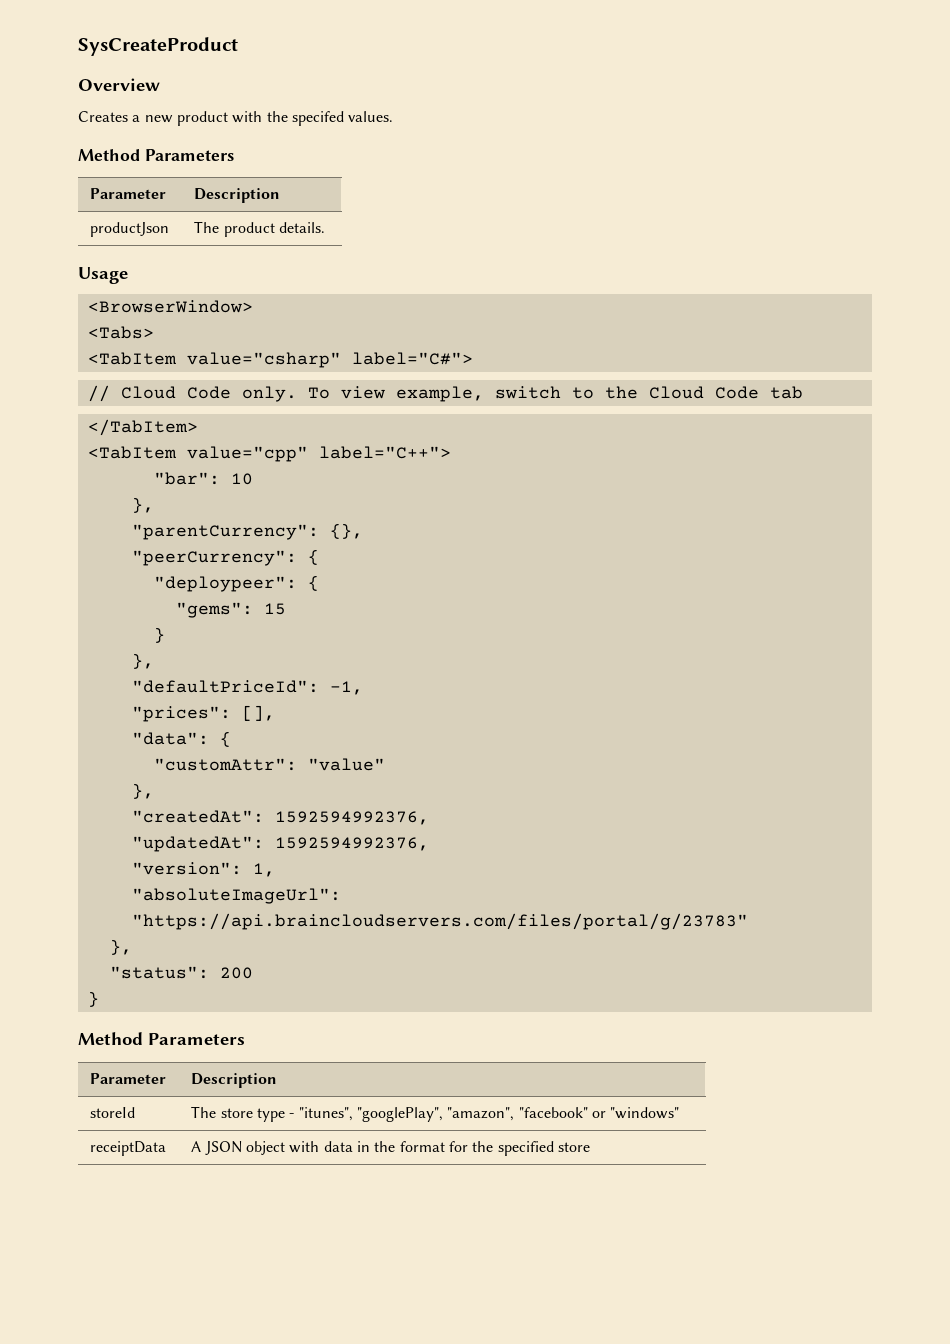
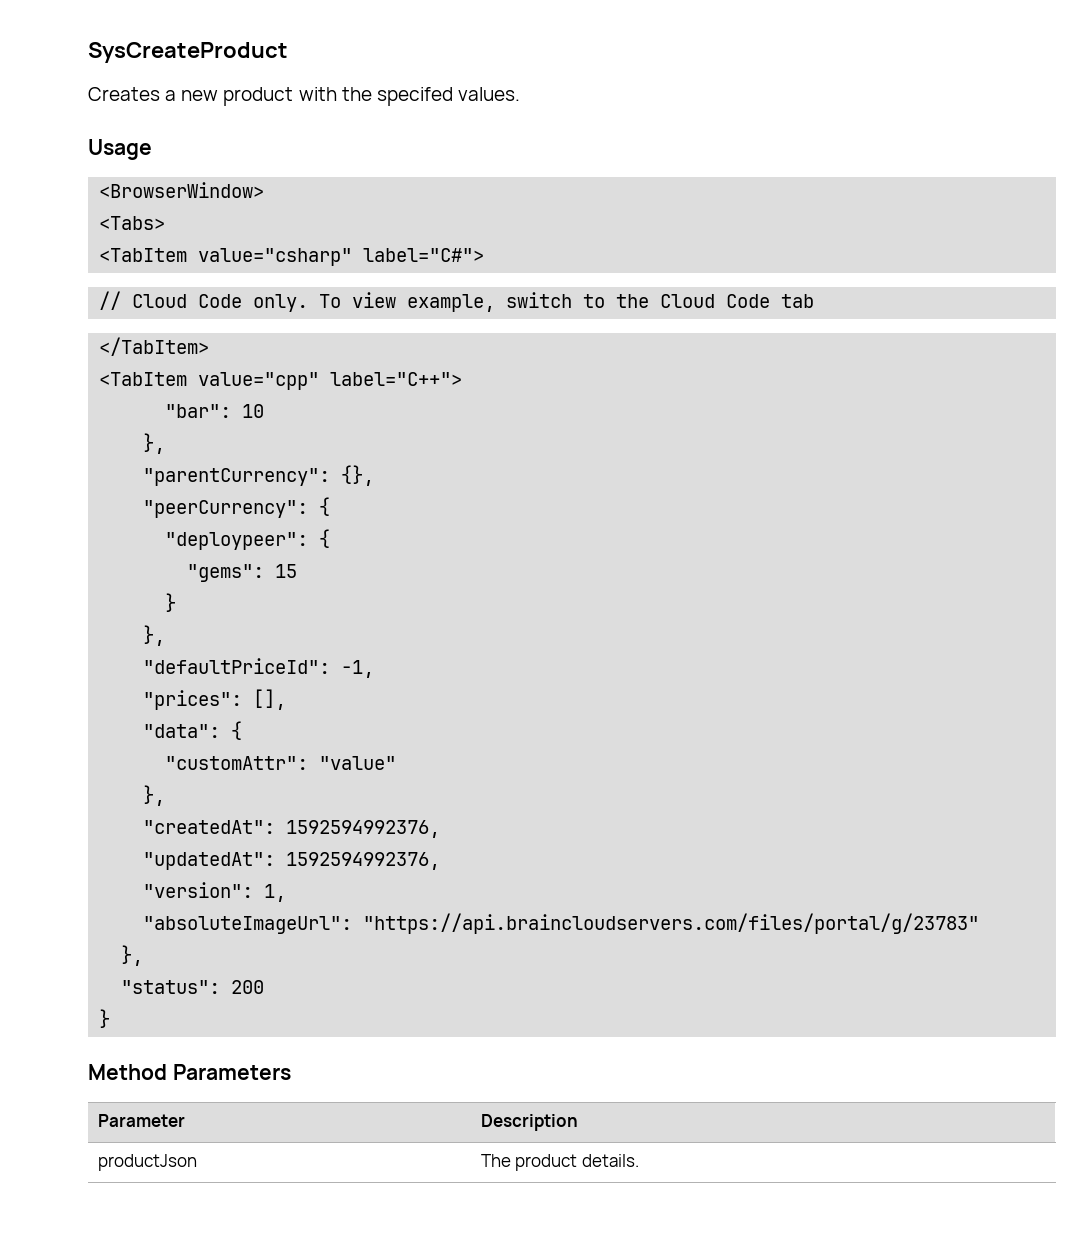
[78,78,160,91] // Overview -> (288, 52) none
[78,149,234,161] [90,188,167,199] [194,188,281,203] [90,222,170,237] [194,221,326,237] // Method Parameters // Parameter | Description // productJson | The product details. -> (520, 94) none
[90,1107,136,1118] [191,1106,680,1122] [90,1141,167,1156] [191,1141,590,1156] storeId | The store type - "itunes", "googlePlay", "amazon", "facebook" or "windows" // receiptData | A JSON object with data in the format for the specified store -> [97,1154,197,1171] [480,1154,639,1171] productJson | The product details.

